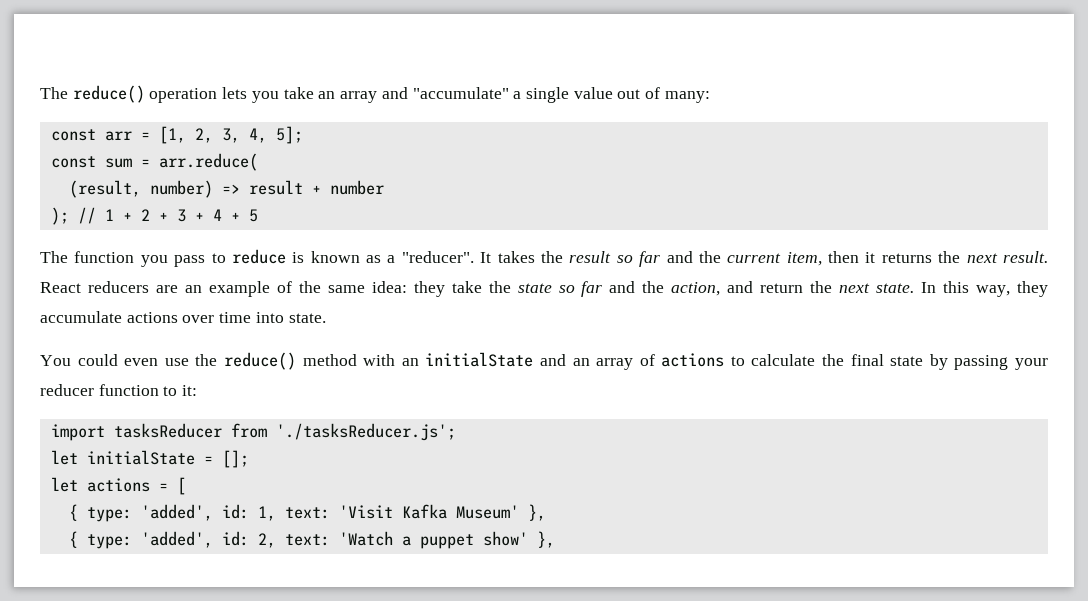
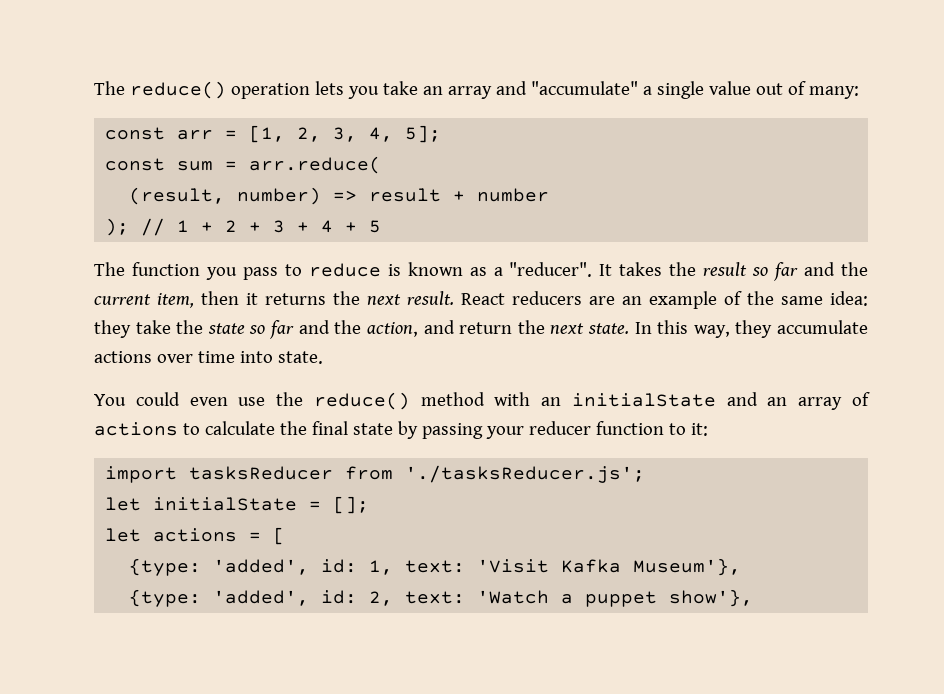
[68,504,132,522] { type: -> [129,558,202,576] {type:
[455,504,546,521] [68,531,132,549] Museum' }, // { type: -> [633,558,742,576] [129,589,202,607] Museum'}, // {type:
[482,531,555,548] show' }, -> [669,589,754,607] show'},

